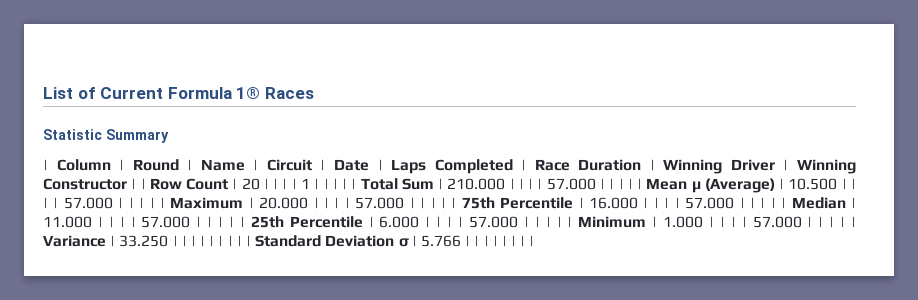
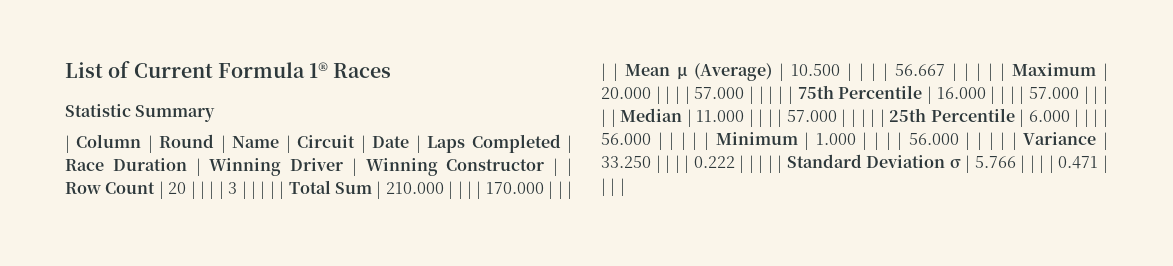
[300,178,310,189] 1 -> [228,182,238,194] 3
[546,178,596,190] 57.000 -> [485,182,544,194] 170.000
[63,197,113,209] 57.000 -> [895,64,945,76] 56.667
[468,216,518,228] 57.000 -> [601,133,651,145] 56.000
[752,216,802,228] 57.000 -> [908,133,959,145] 56.000
(206, 241) none -> [693,156,735,168] 0.222
(498, 241) none -> [1058,156,1099,169] 0.471

